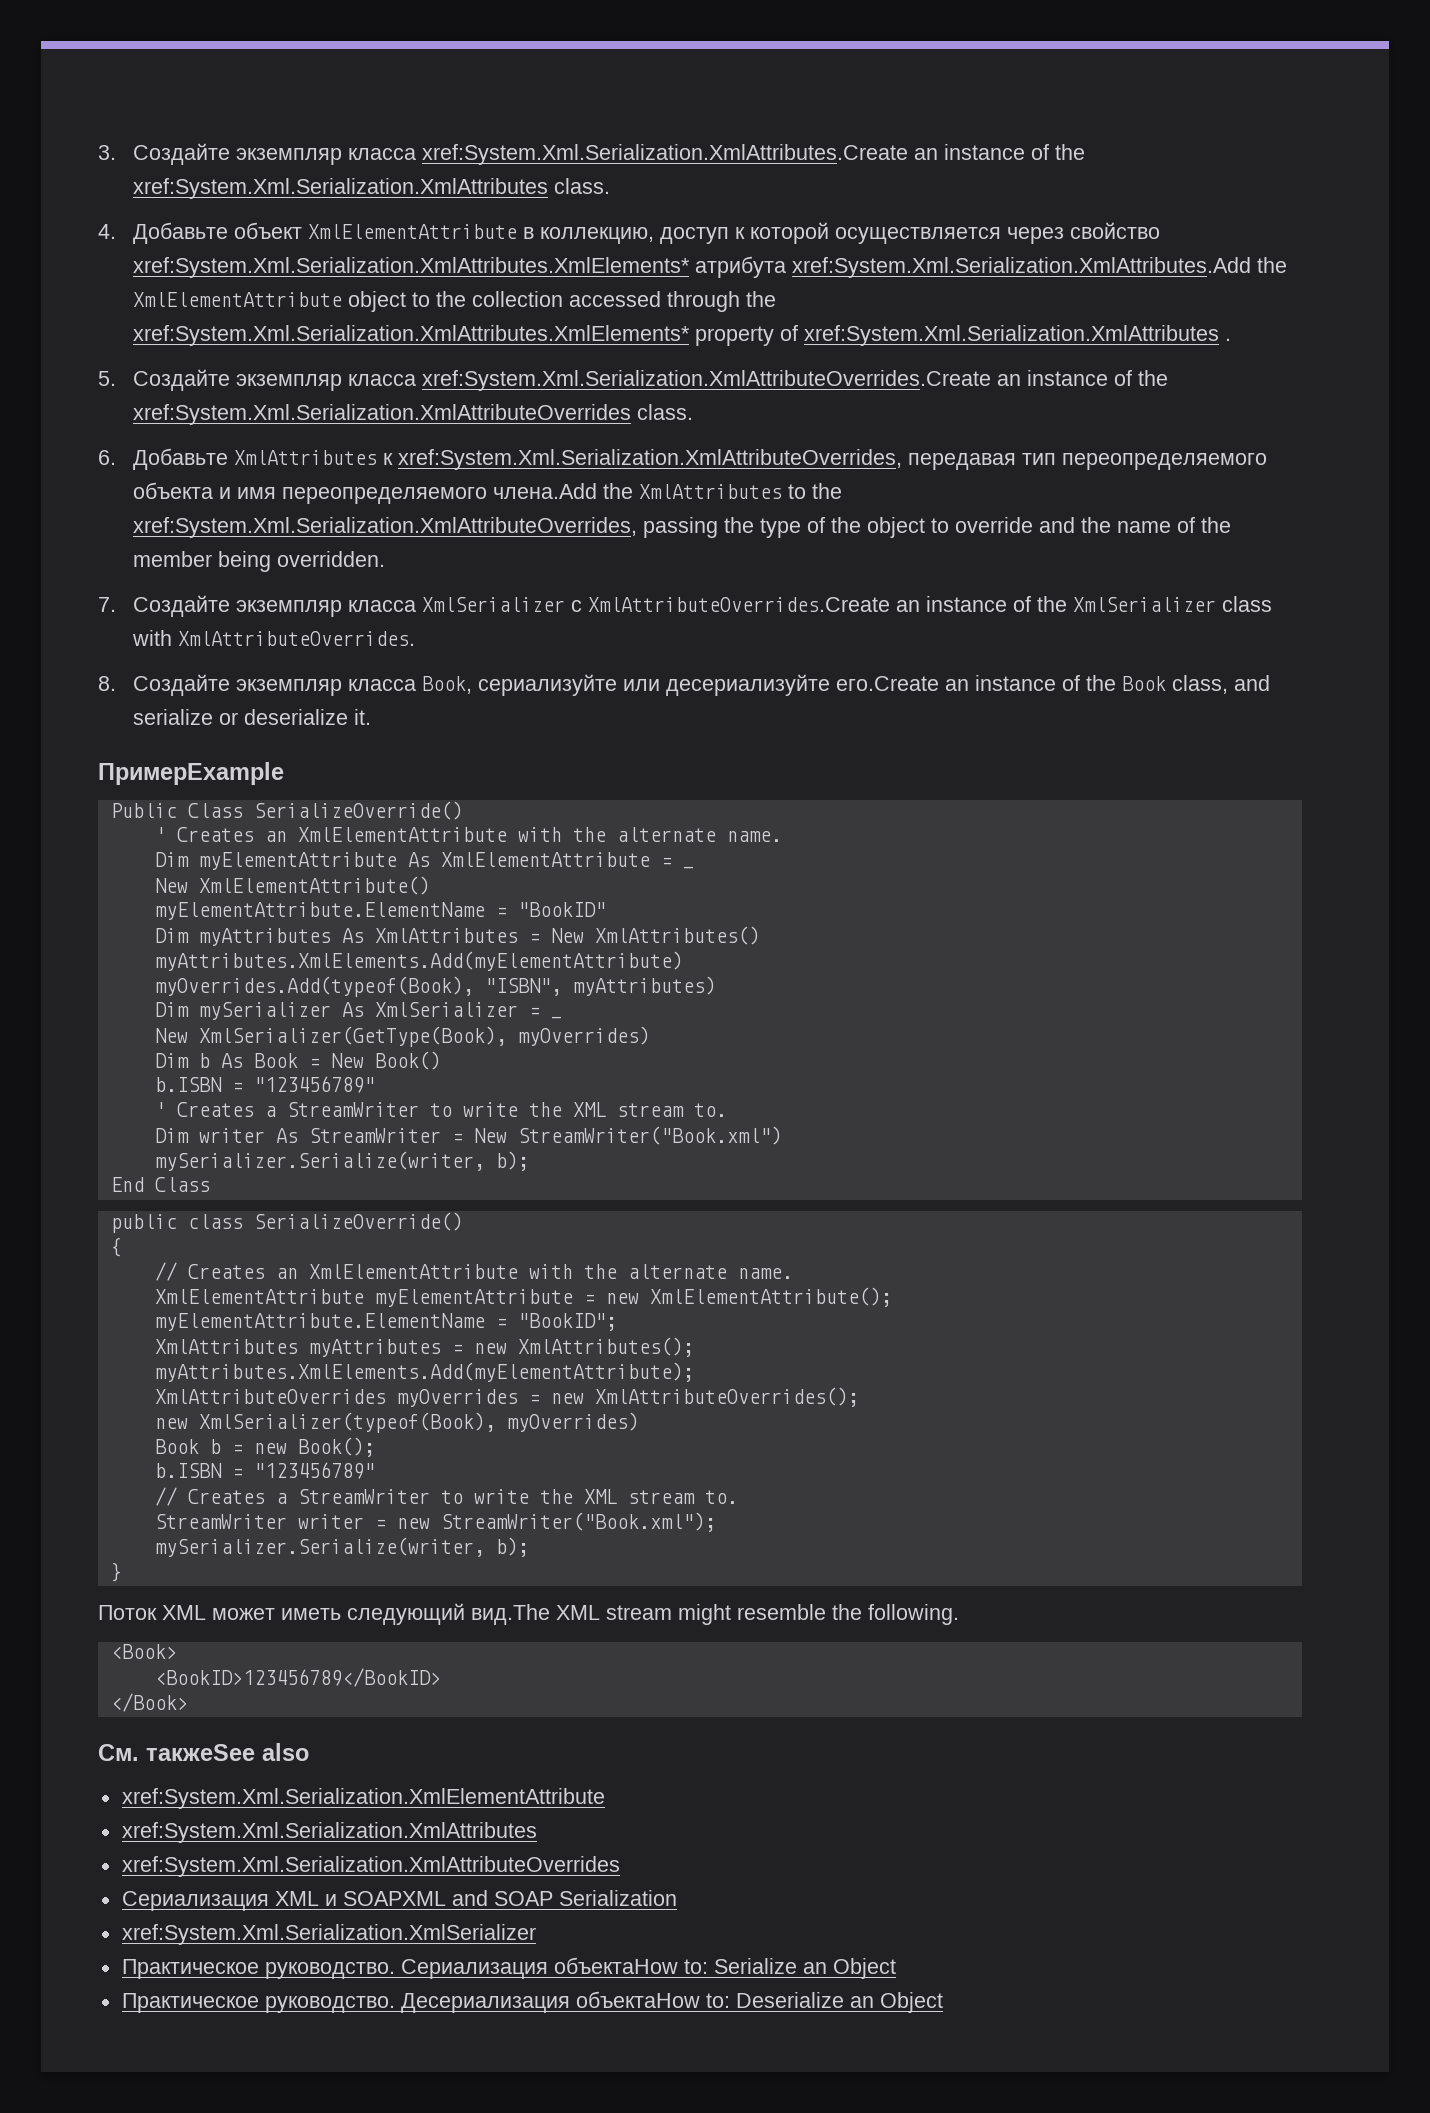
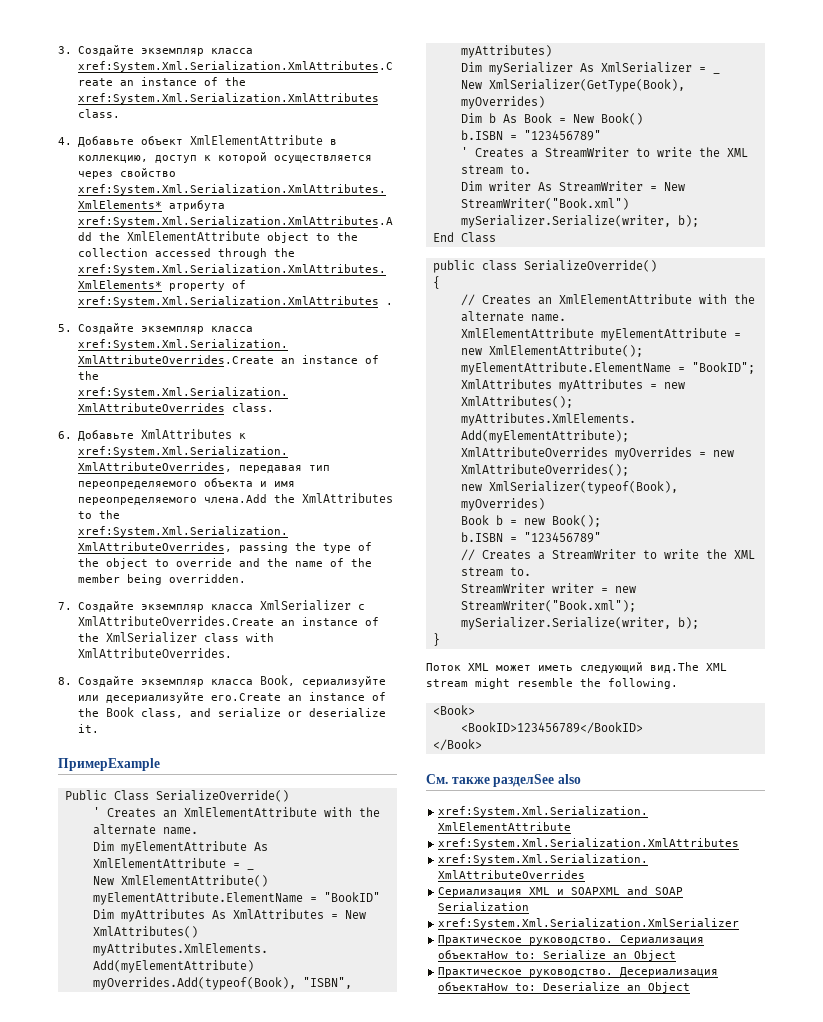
[146,1744,255,1761] такжеSee -> [451,774,555,787] также разделSee

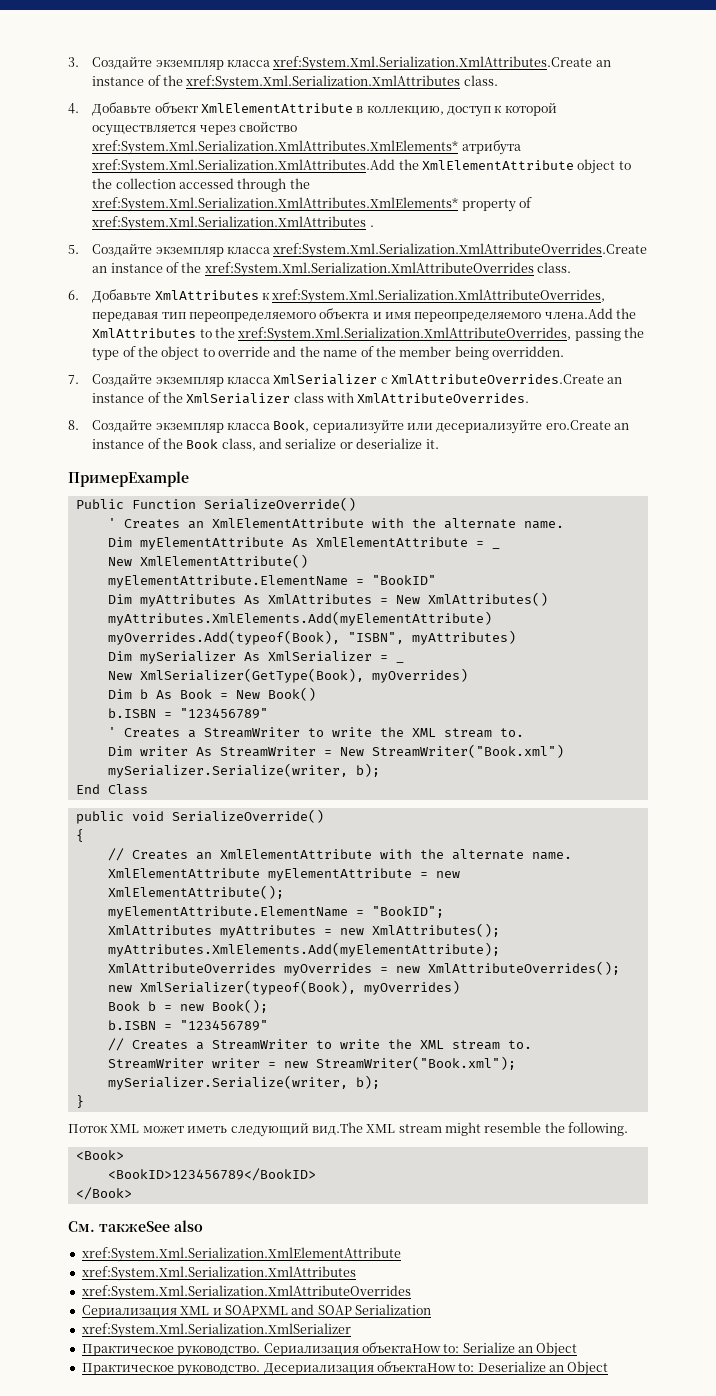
[113,790,149,801] Class -> [131,499,196,509] Function
[481,260,517,271] class -> [131,811,164,821] void
[451,774,555,787] также разделSee -> [99,1221,170,1232] такжеSee

